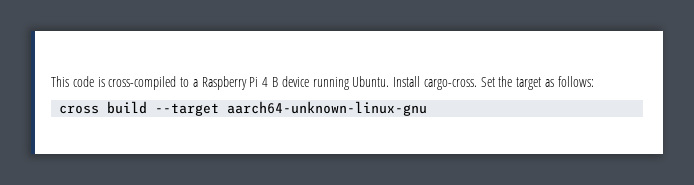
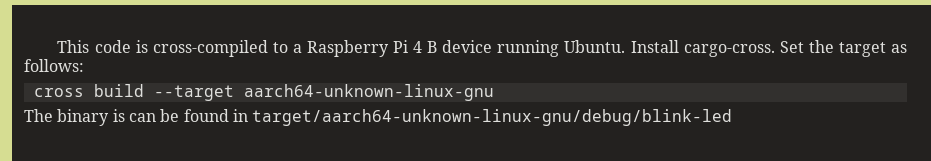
(428, 108) none -> [24,109,733,126] // The binary is can be found in target/aarch64-unknown-linux-gnu/debug/blink-led

